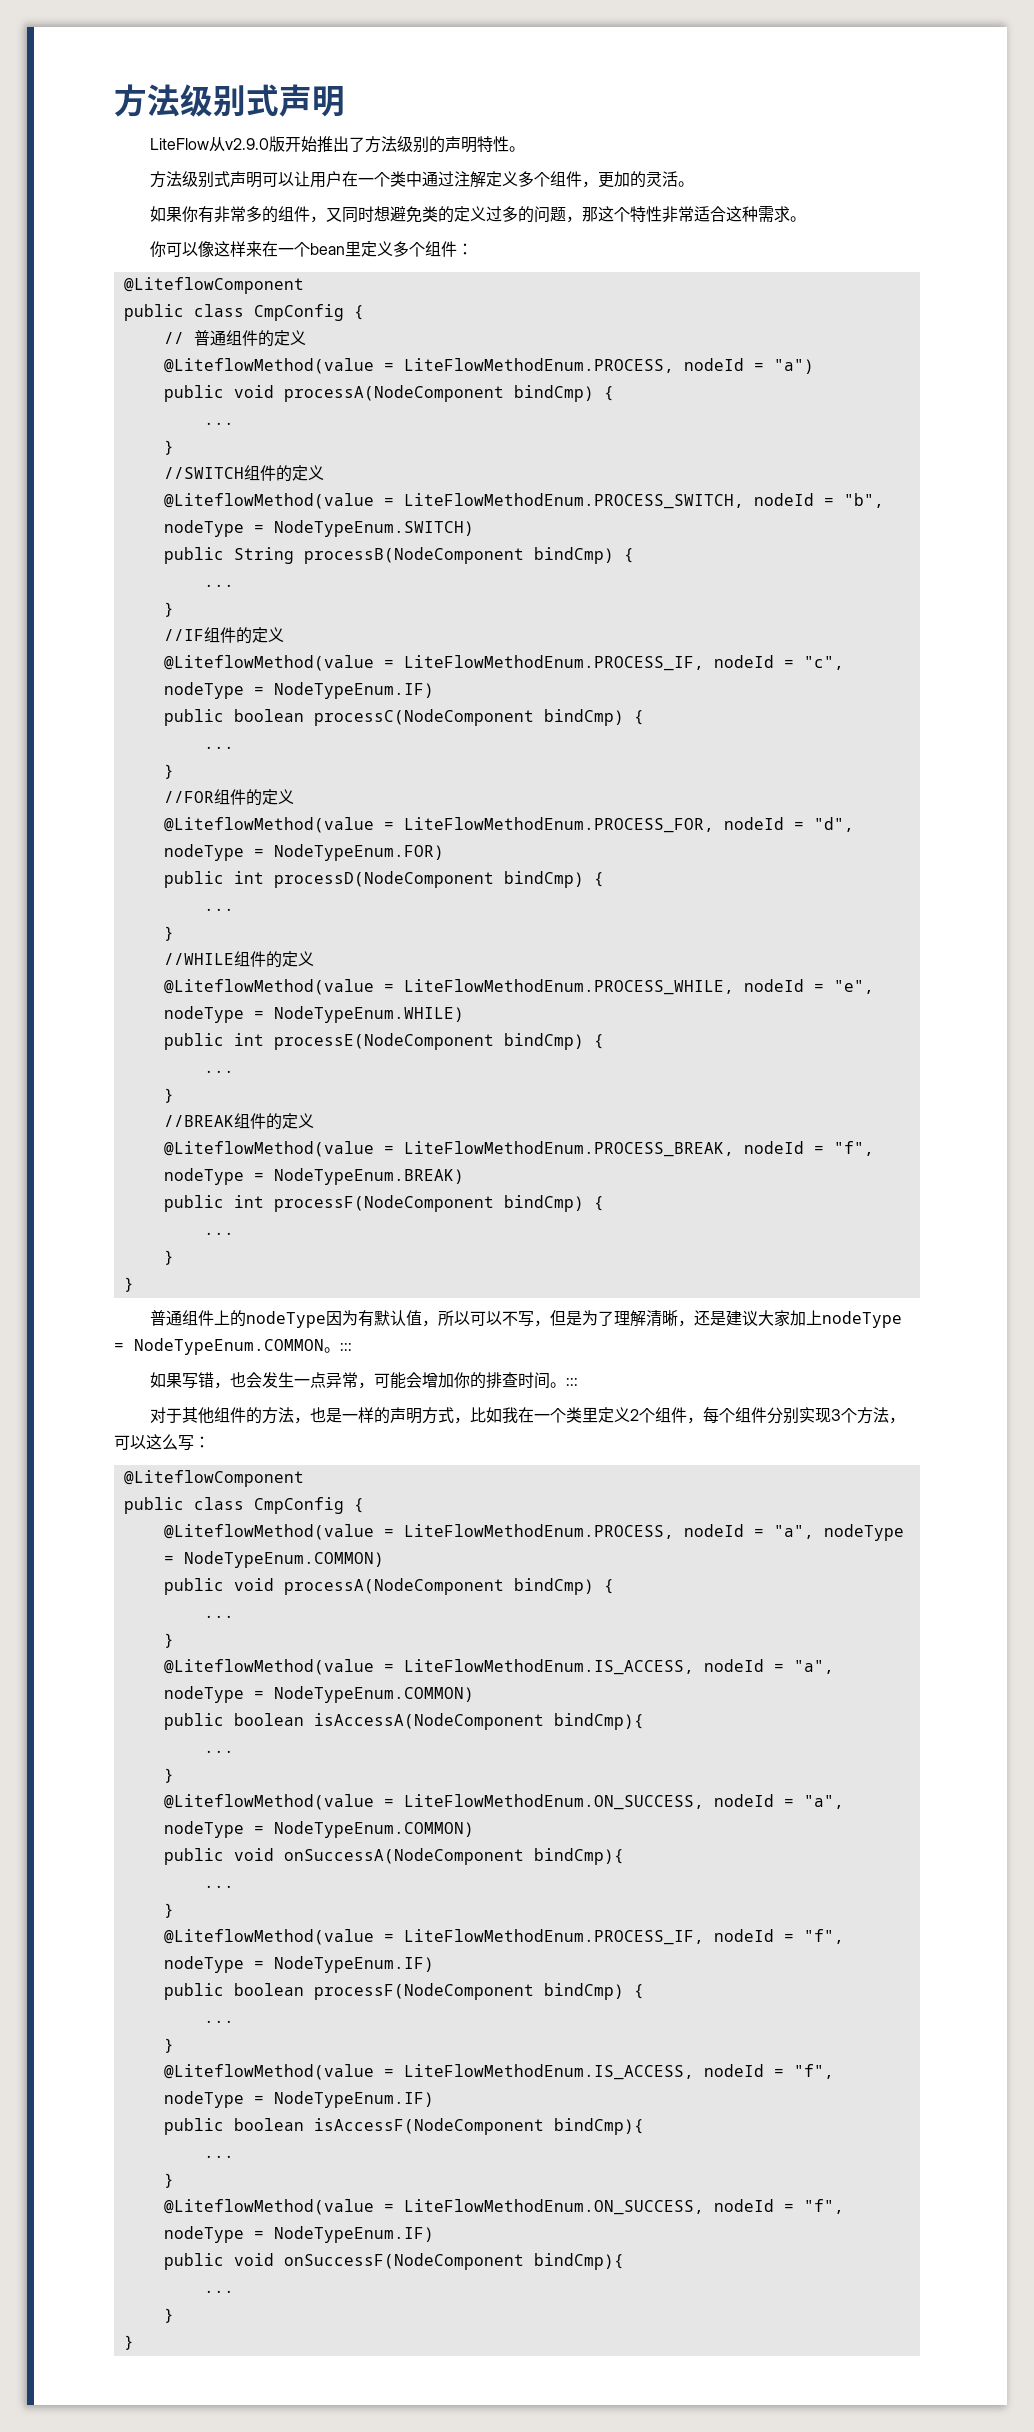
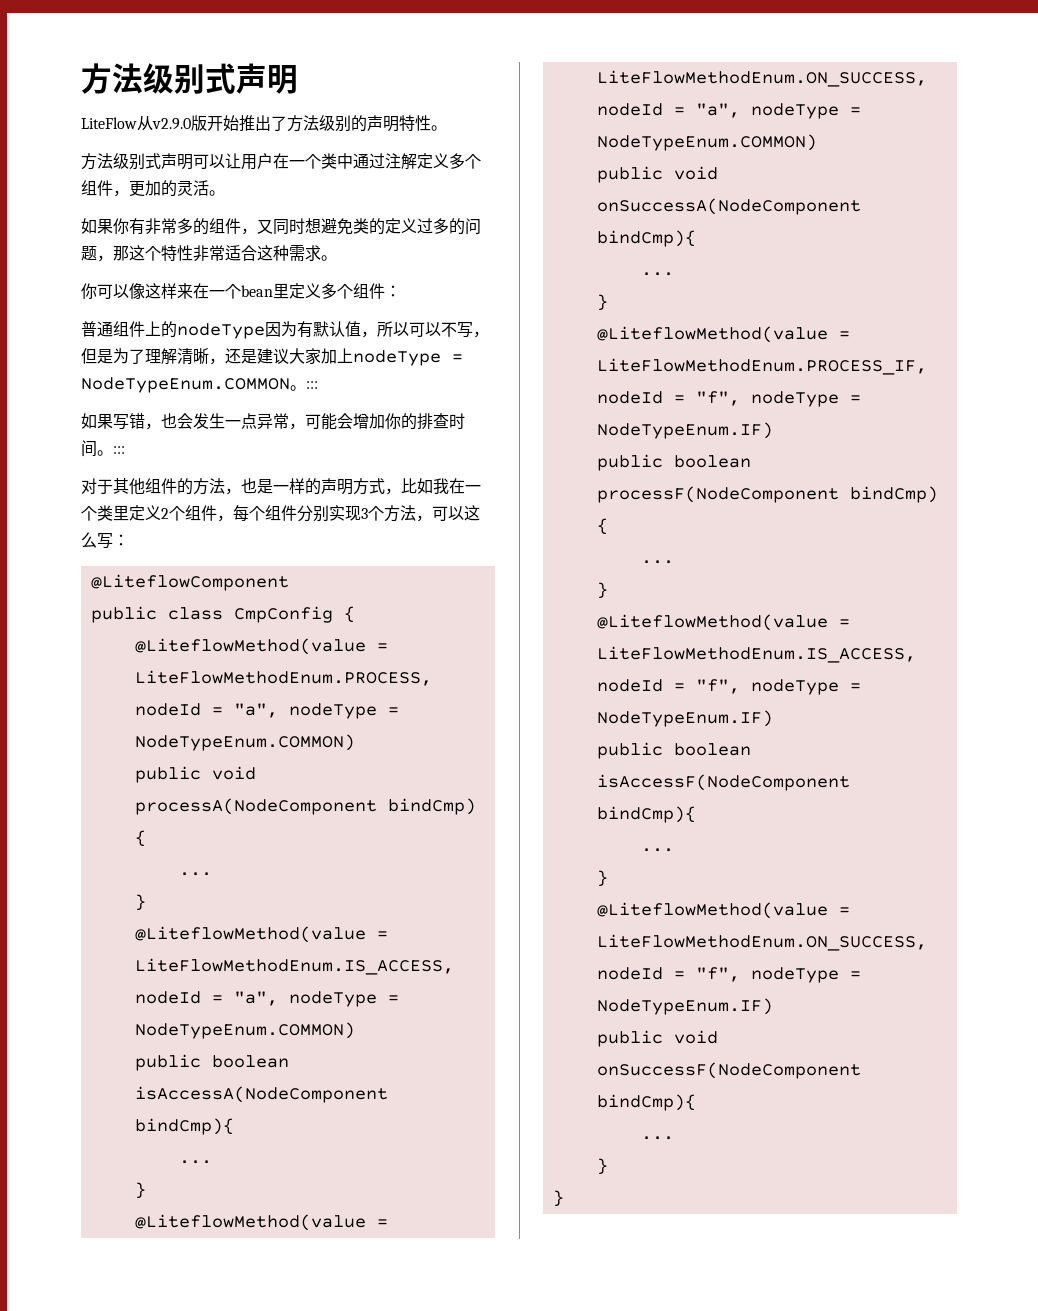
[123,277,304,294] [123,304,364,321] [163,330,306,347] [163,358,814,374] [163,385,614,402] [203,422,234,425] [163,440,174,455] [163,465,324,482] [163,493,884,509] [163,520,474,537] [163,547,634,564] [203,584,234,587] [163,602,174,617] [163,627,284,644] [163,655,844,671] [163,682,434,699] [163,709,644,726] [203,746,234,749] [163,764,174,779] [163,789,294,806] [163,817,854,833] [163,844,444,861] [163,871,604,888] [203,908,234,911] [163,926,174,941] [163,951,314,968] [163,979,874,995] [163,1006,464,1023] [163,1033,604,1050] [203,1070,234,1073] [163,1088,174,1103] [163,1113,314,1130] [163,1141,874,1157] [163,1168,464,1185] [163,1195,604,1212] [203,1232,234,1235] [163,1250,174,1265] [123,1277,134,1292] // @LiteflowComponent // public class CmpConfig { // // 普通组件的定义 // @LiteflowMethod(value = LiteFlowMethodEnum.PROCESS, nodeId = "a") // public void processA(NodeComponent bindCmp) { // ... // } // //SWITCH组件的定义 // @LiteflowMethod(value = LiteFlowMethodEnum.PROCESS_SWITCH, nodeId = "b", nodeType = NodeTypeEnum.SWITCH) // public String processB(NodeComponent bindCmp) { // ... // } // //IF组件的定义 // @LiteflowMethod(value = LiteFlowMethodEnum.PROCESS_IF, nodeId = "c", nodeType = NodeTypeEnum.IF) // public boolean processC(NodeComponent bindCmp) { // ... // } // //FOR组件的定义 // @LiteflowMethod(value = LiteFlowMethodEnum.PROCESS_FOR, nodeId = "d", nodeType = NodeTypeEnum.FOR) // public int processD(NodeComponent bindCmp) { // ... // } // //WHILE组件的定义 // @LiteflowMethod(value = LiteFlowMethodEnum.PROCESS_WHILE, nodeId = "e", nodeType = NodeTypeEnum.WHILE) // public int processE(NodeComponent bindCmp) { // ... // } // //BREAK组件的定义 // @LiteflowMethod(value = LiteFlowMethodEnum.PROCESS_BREAK, nodeId = "f", nodeType = NodeTypeEnum.BREAK) // public int processF(NodeComponent bindCmp) { // ... // } // } -> (401, 291) none

